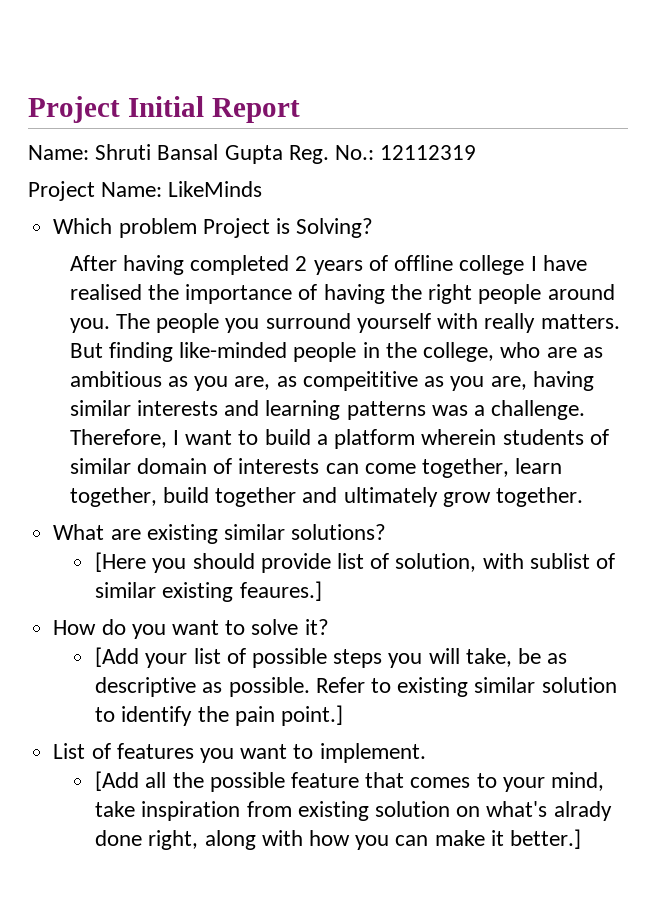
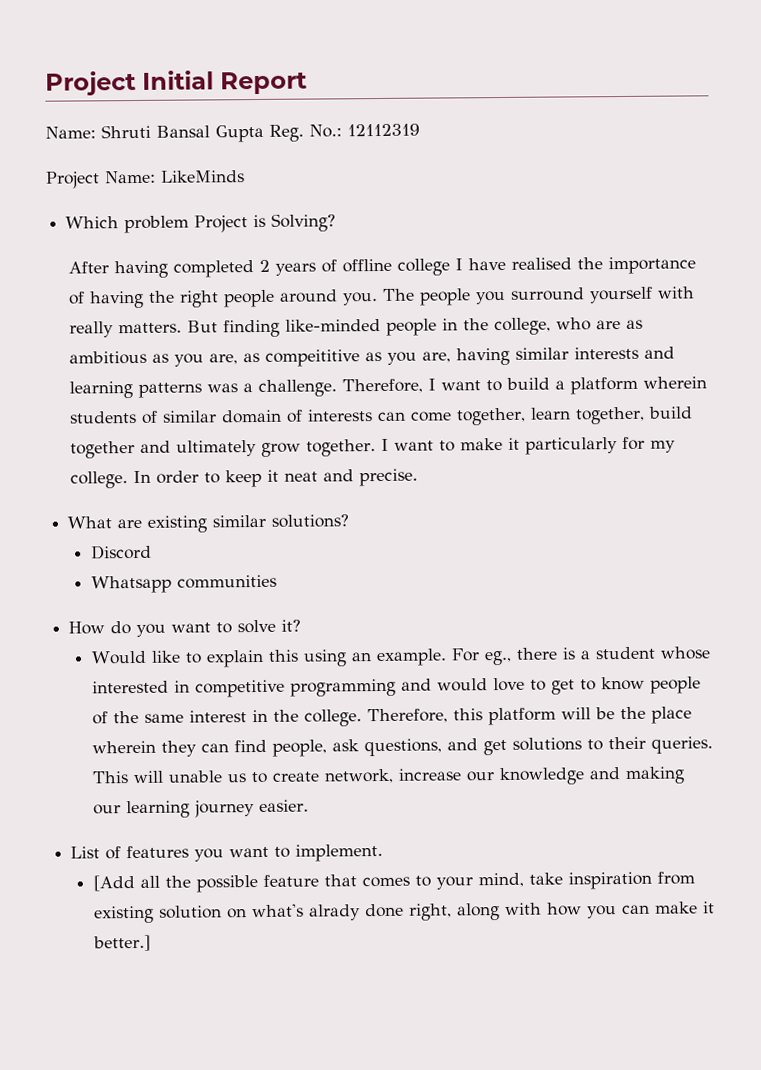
(584, 497) none -> [381,436,677,455] [70,468,419,489] I want to make it particularly for my college. In order to keep it neat and precise.
[95,552,616,573] [95,581,322,602] [Here you should provide list of solution, with sublist of similar existing feaures.] -> [90,544,152,560] [90,574,277,594] Discord // Whatsapp communities
[95,647,568,668] [95,677,617,697] [95,705,343,726] [Add your list of possible steps you will take, be as descriptive as possible. Refer to existing similar solution to identify the pain point.] -> [90,646,711,668] [91,676,701,698] [91,706,692,727] [91,736,713,757] [91,766,685,786] [92,799,309,819] Would like to explain this using an example. For eg., there is a student whose interested in competitive programming and would love to get to know people of the same interest in the college. Therefore, this platform will be the place wherein they can find people, ask questions, and get solutions to their queries. This will unable us to create network, increase our knowledge and making our learning journey easier.

